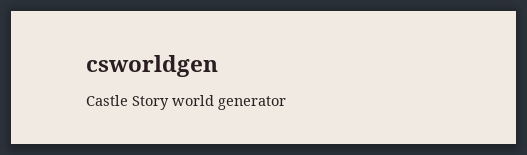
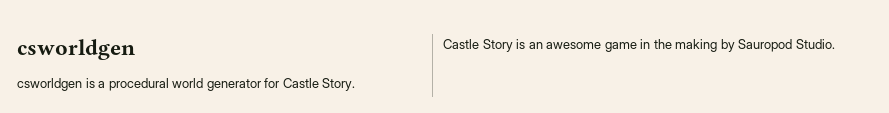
[86,95,286,110] Castle Story world generator -> [17,78,356,91] [443,39,835,52] csworldgen is a procedural world generator for Castle Story. // Castle Story is an awesome game in the making by Sauropod Studio.

